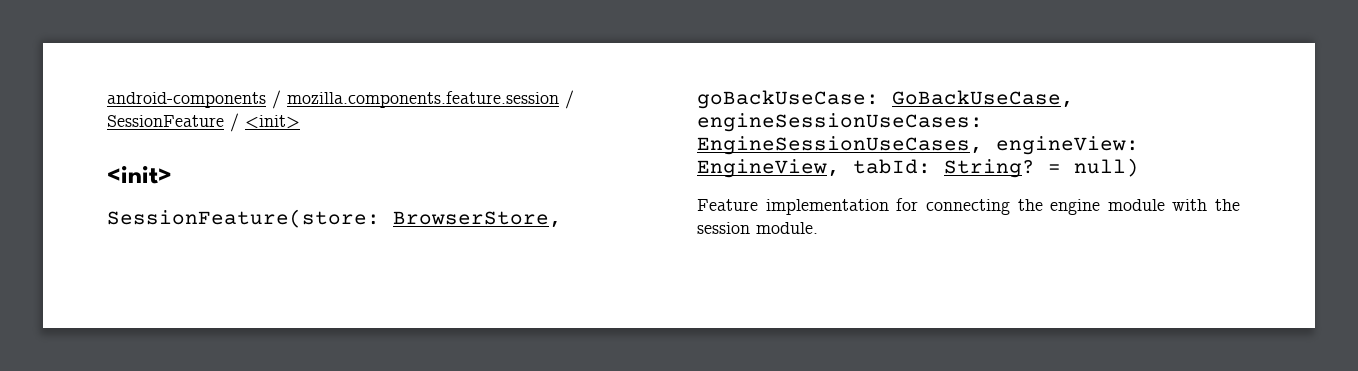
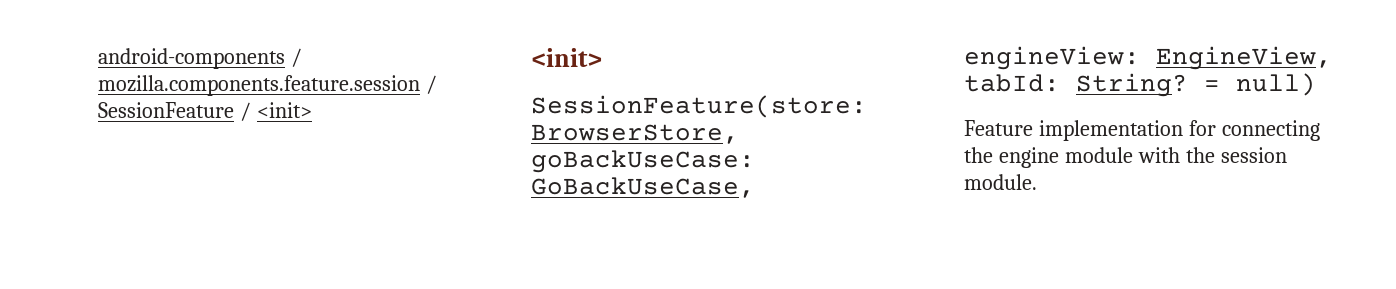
[697,113,983,132] [697,136,983,155] engineSessionUseCases: EngineSessionUseCases, -> (755, 187) none

